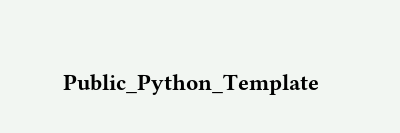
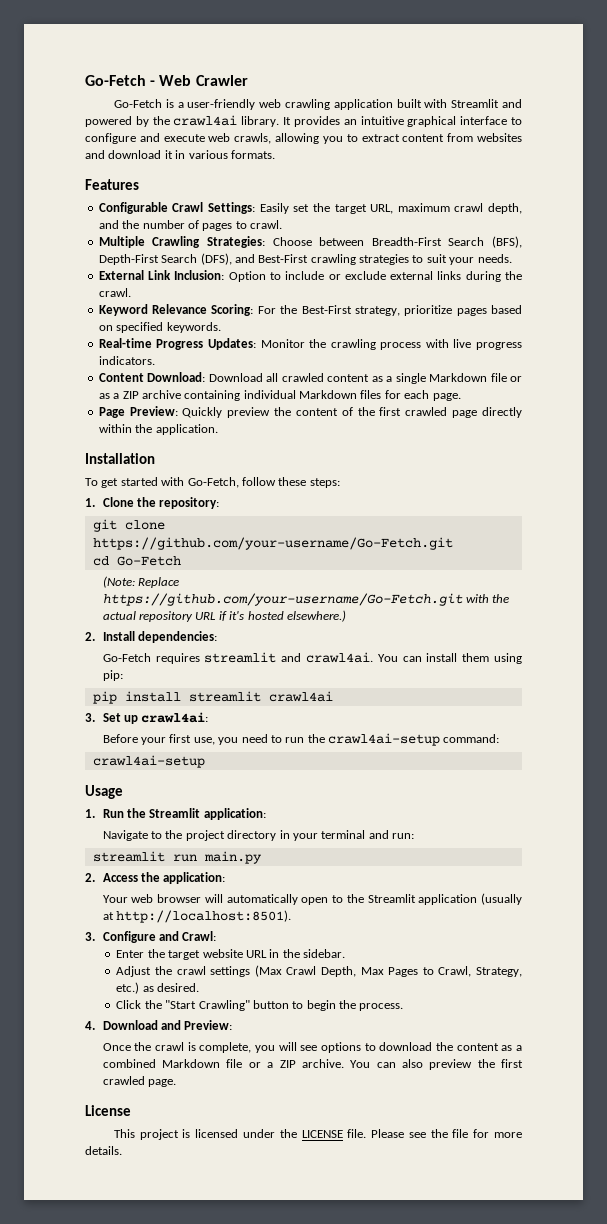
[63,74,319,95] Public_Python_Template -> [85,75,248,86] [113,99,523,110] [85,115,522,127] [85,133,522,144] [85,150,275,159] [85,179,139,190] [98,202,522,214] [98,220,282,231] [98,236,522,248] [98,253,512,265] [98,270,522,282] [98,288,131,297] [98,304,522,316] [98,322,221,333] [98,338,522,350] [98,356,155,365] [98,372,523,384] [98,390,461,401] [98,406,522,418] [98,424,218,435] [85,453,155,464] [85,477,340,488] [85,497,220,509] [92,519,165,532] [92,537,453,550] [92,556,181,566] [102,576,180,588] [102,593,510,606] [102,610,346,622] [85,631,218,643] [102,652,523,664] [102,670,123,681] [92,691,333,704] [85,712,209,724] [102,733,500,746] [92,755,205,768] [85,785,123,799] [85,808,266,820] [102,830,415,841] [92,851,262,864] [85,872,226,884] [102,893,522,905] [102,910,292,923] [85,931,217,943] [116,949,346,960] [116,965,522,977] [116,982,200,994] [116,1000,404,1011] [85,1020,233,1030] [102,1042,522,1053] [102,1059,524,1070] [102,1076,177,1087] [85,1105,131,1116] [113,1129,522,1140] [85,1146,122,1155] Go-Fetch - Web Crawler // Go-Fetch is a user-friendly web crawling application built with Streamlit and powered by the crawl4ai library. It provides an intuitive graphical interface to configure and execute web crawls, allowing you to extract content from websites and download it in various formats. // Features // Configurable Crawl Settings: Easily set the target URL, maximum crawl depth, and the number of pages to crawl. // Multiple Crawling Strategies: Choose between Breadth-First Search (BFS), Depth-First Search (DFS), and Best-First crawling strategies to suit your needs. // External Link Inclusion: Option to include or exclude external links during the crawl. // Keyword Relevance Scoring: For the Best-First strategy, prioritize pages based on specified keywords. // Real-time Progress Updates: Monitor the crawling process with live progress indicators. // Content Download: Download all crawled content as a single Markdown file or as a ZIP archive containing individual Markdown files for each page. // Page Preview: Quickly preview the content of the first crawled page directly within the application. // Installation // To get started with Go-Fetch, follow these steps: // 1. Clone the repository: // git clone https://github.com/your-username/Go-Fetch.git // cd Go-Fetch // (Note: Replace https://github.com/your-username/Go-Fetch.git with the actual repository URL if it's hosted elsewhere.) // 2. Install dependencies: // Go-Fetch requires streamlit and crawl4ai. You can install them using pip: // pip install streamlit crawl4ai // 3. Set up crawl4ai: // Before your first use, you need to run the crawl4ai-setup command: // crawl4ai-setup // Usage // 1. Run the Streamlit application: // Navigate to the project directory in your terminal and run: // streamlit run main.py // 2. Access the application: // Your web browser will automatically open to the Streamlit application (usually at http://localhost:8501). // 3. Configure and Crawl: // Enter the target website URL in the sidebar. // Adjust the crawl settings (Max Crawl Depth, Max Pages to Crawl, Strategy, etc.) as desired. // Click the "Start Crawling" button to begin the process. // 4. Download and Preview: // Once the crawl is complete, you will see options to download the content as a combined Markdown file or a ZIP archive. You can also preview the first crawled page. // License // This project is licensed under the LICENSE file. Please see the file for more details.

